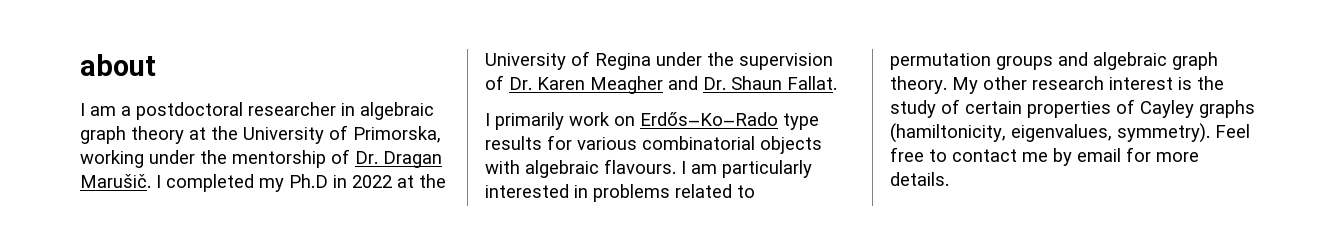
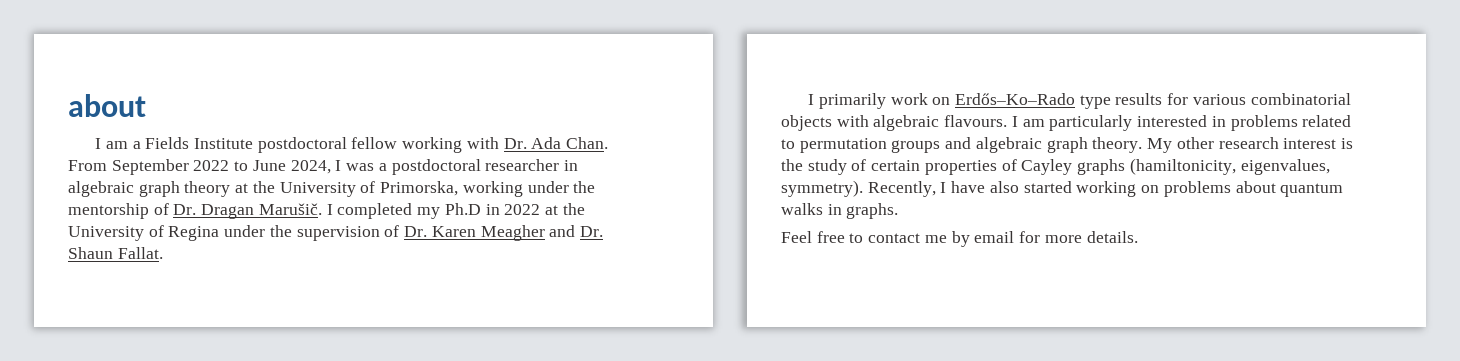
(131, 111) none -> [145,137,609,153] [68,159,387,175] Fields Institute postdoctoral fellow working with Dr. Ada Chan. From September 2022 to June 2024, I was a
(1210, 133) none -> [867,181,1344,197] [781,203,899,219] Recently, I have also started working on problems about quantum walks in graphs. //

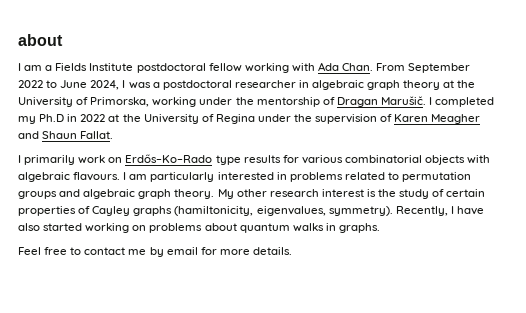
[503,138,527,149] Dr. -> (315, 67) none
[173,204,197,215] Dr. -> (335, 101) none
[404,226,428,237] Dr. -> (393, 118) none
[579,226,603,237] Dr. -> (39, 135) none

